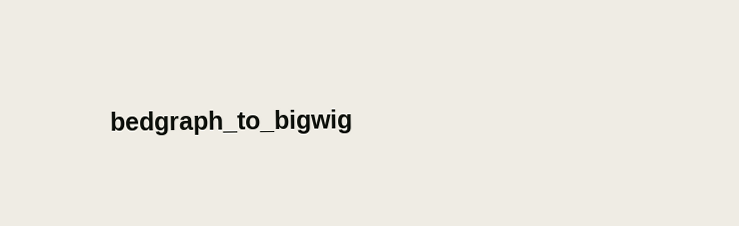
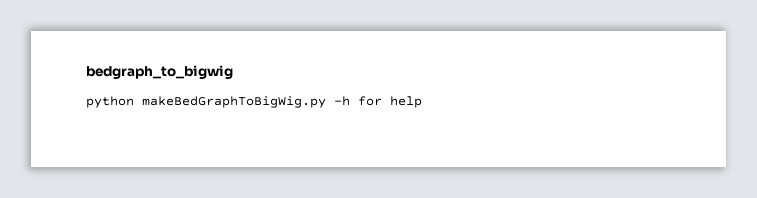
(353, 122) none -> [86,96,422,108] // python makeBedGraphToBigWig.py -h for help

